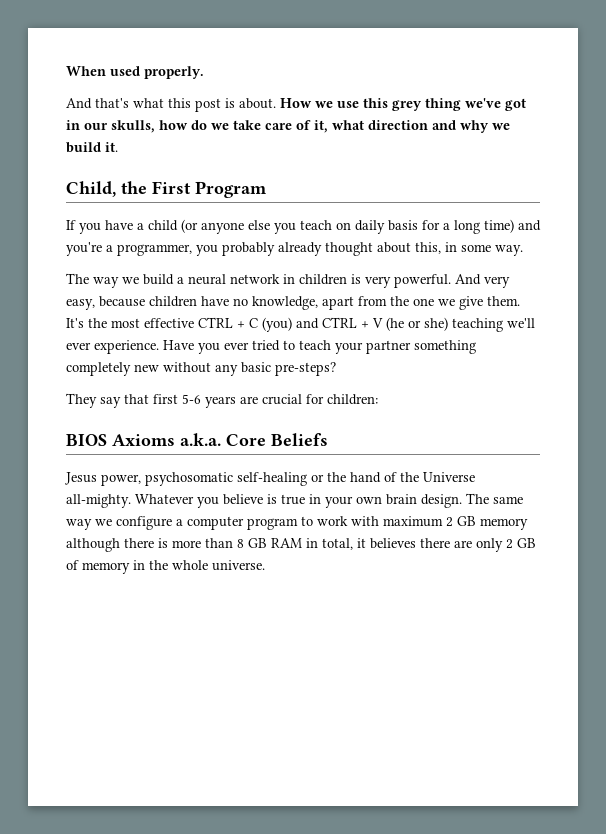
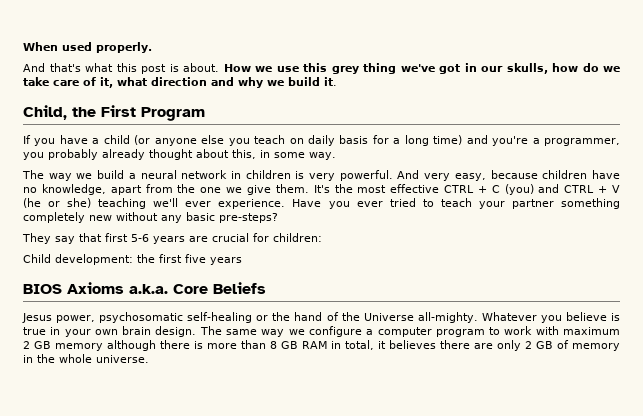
(378, 399) none -> [23,254,242,265] // Child development: the first five years

